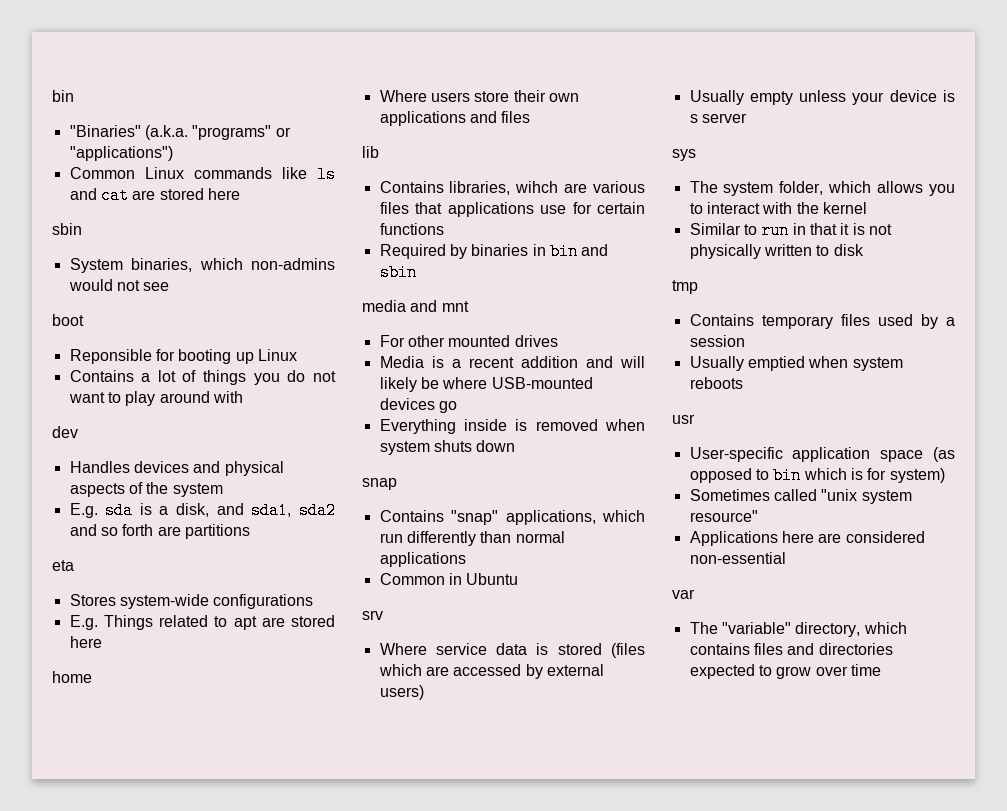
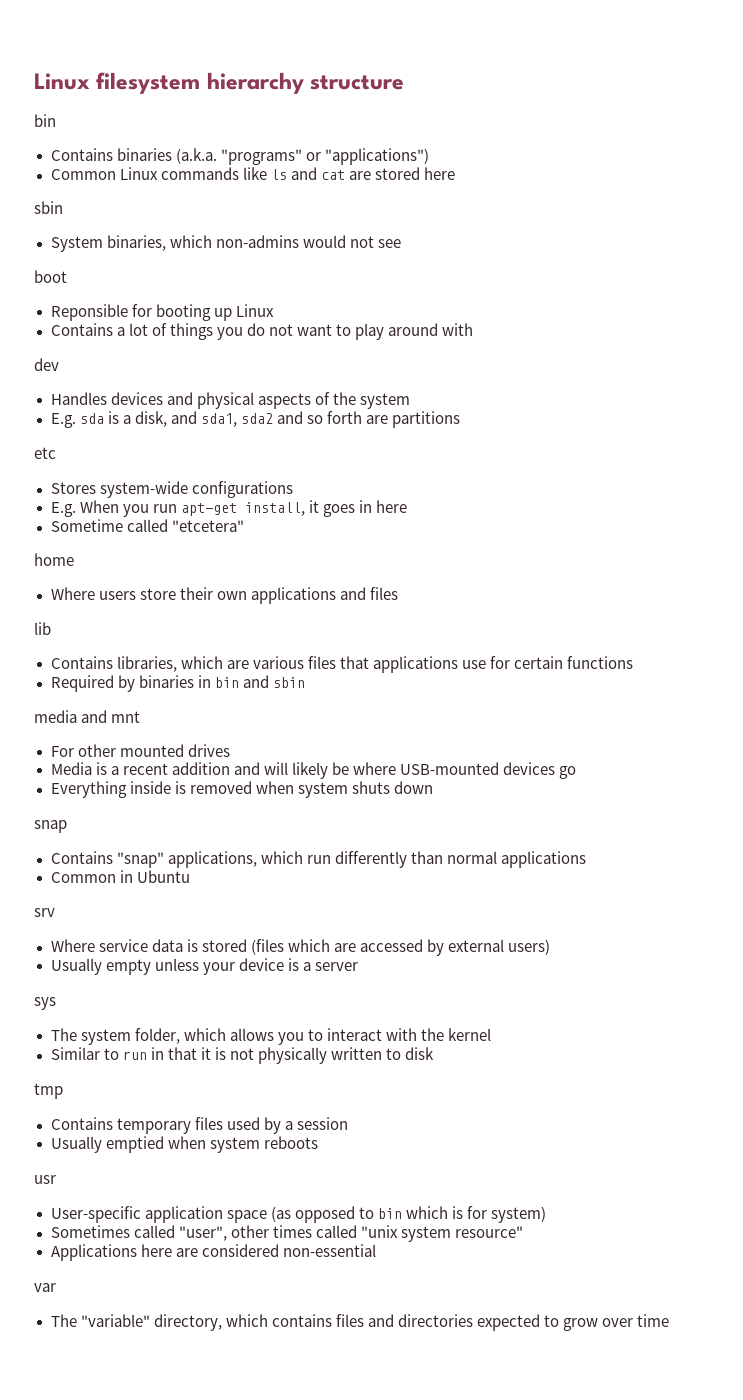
(52, 96) none -> [34,72,405,94] Linux filesystem hierarchy structure //
[69,125,141,137] "Binaries" -> [50,148,172,161] Contains binaries
[52,560,74,571] eta -> [34,447,56,459] etc
[103,615,335,630] [69,636,102,648] Things related to apt are stored here -> [79,500,407,517] [50,519,244,532] When you run apt-get install, it goes in here // Sometime called "etcetera"
[515,181,559,193] wihch -> [180,656,223,669] which
[689,114,698,123] s -> [302,962,311,971] a
(817, 495) none -> [178,1225,357,1241] "user", other times called

